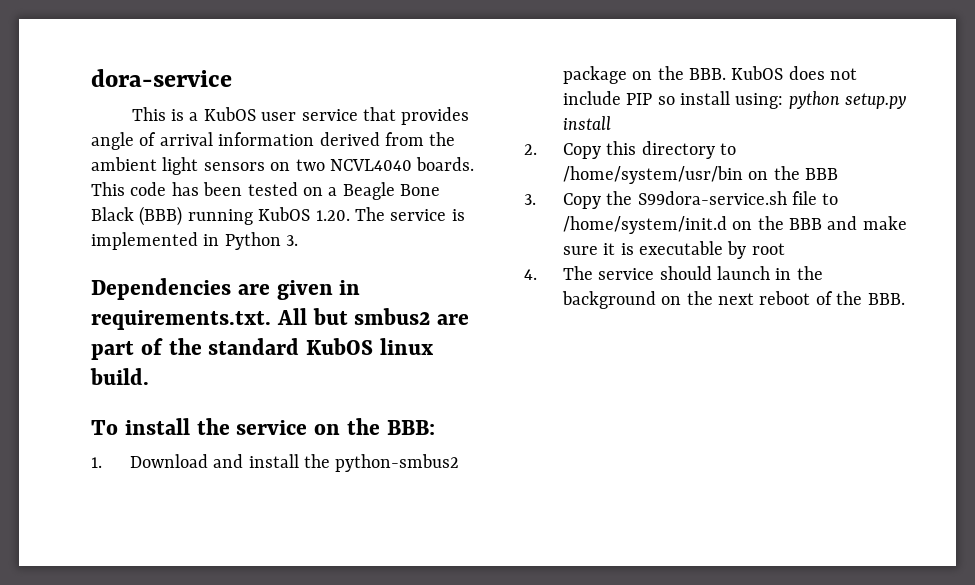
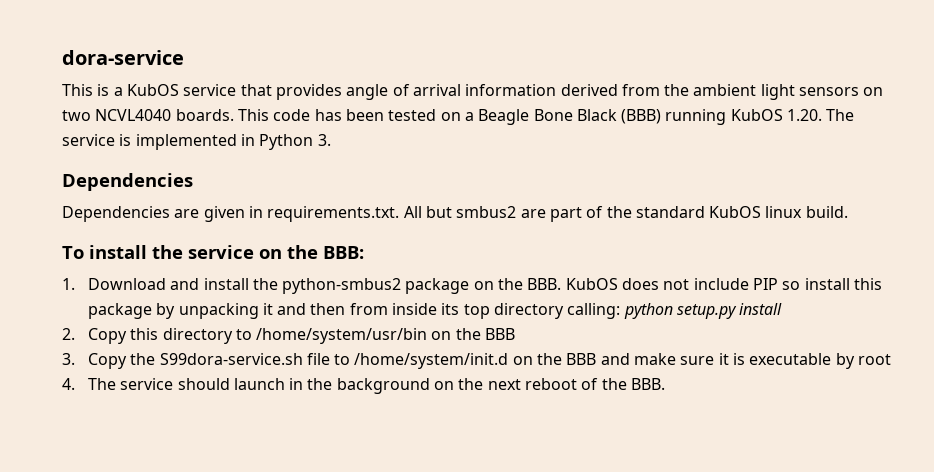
[261,112,297,121] user -> (179, 90) none
(231, 289) none -> [62,206,170,222] // Dependencies
[735,93,784,109] using: -> [853,278,882,290] [87,303,621,319] this package by unpacking it and then from inside its top directory calling:

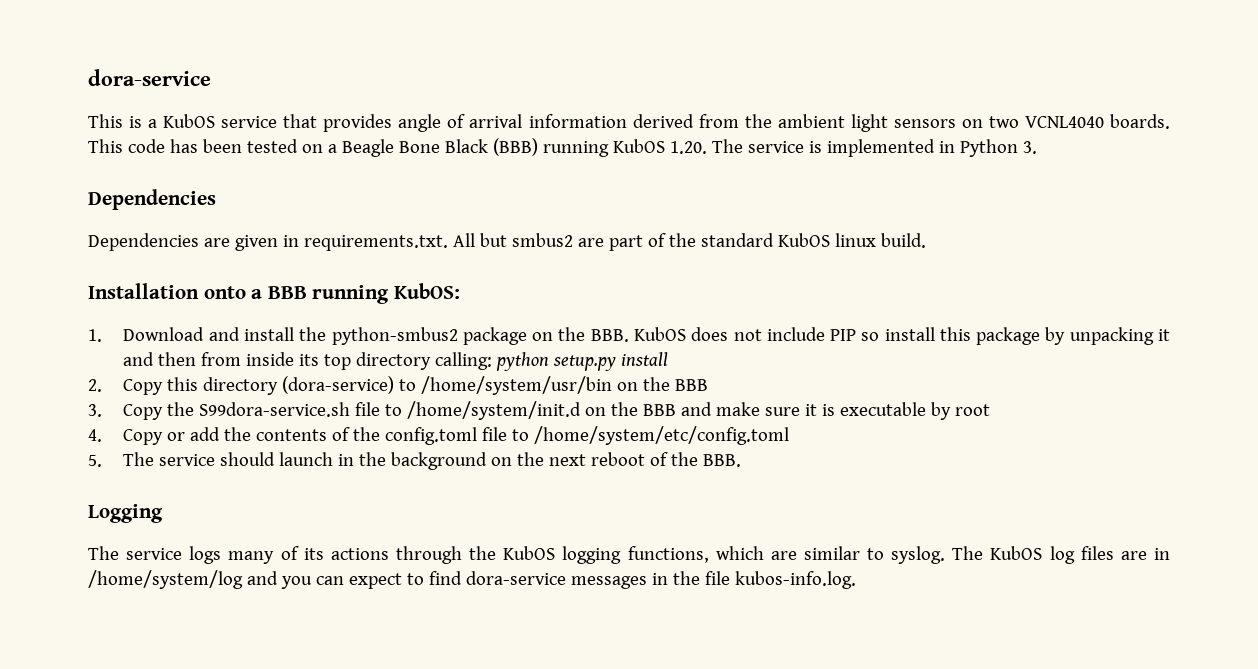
[95,109,172,121] NCVL4040 -> [1024,116,1104,128] VCNL4040
[62,245,364,259] To install the service on the BBB: -> [88,283,460,304] Installation onto a BBB running KubOS:
(233, 336) none -> [282,376,395,394] (dora-service)
(75, 384) none -> [123,426,790,445] [88,455,102,467] Copy or add the contents of the config.toml file to /home/system/etc/config.toml // 5.
(666, 384) none -> [88,504,163,523] [88,546,1170,564] [88,570,856,589] // Logging // The service logs many of its actions through the KubOS logging functions, which are similar to syslog. The KubOS log files are in /home/system/log and you can expect to find dora-service messages in the file kubos-info.log.

